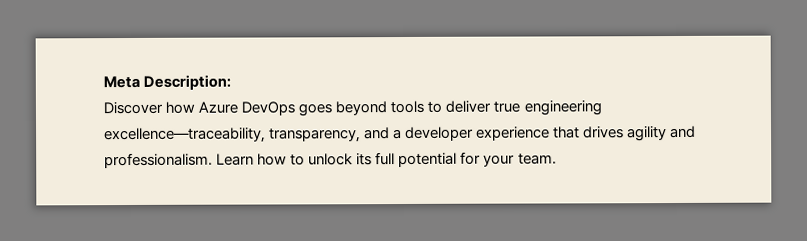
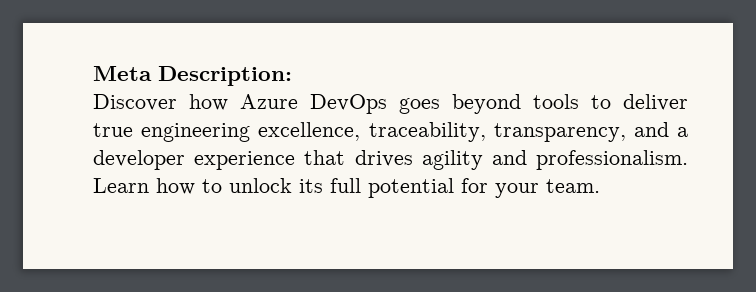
[104,127,266,144] excellence—traceability, -> [258,122,486,142] excellence, traceability,

